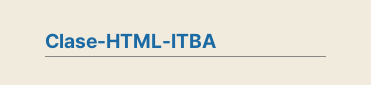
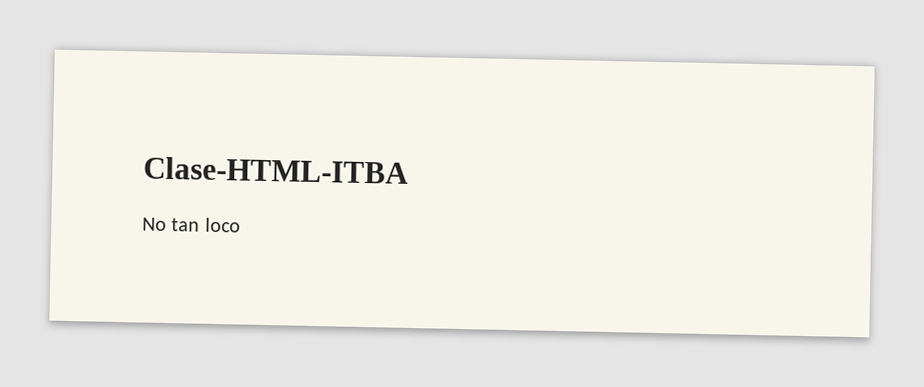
(216, 41) none -> [142,217,241,233] // No tan loco

